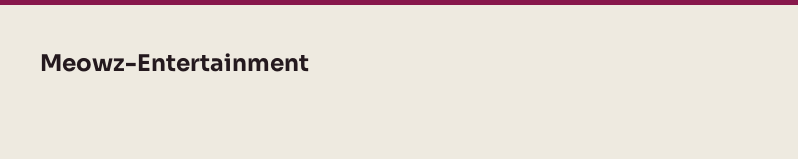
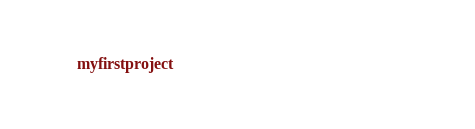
[40,53,309,72] Meowz-Entertainment -> [77,57,174,73] myfirstproject

